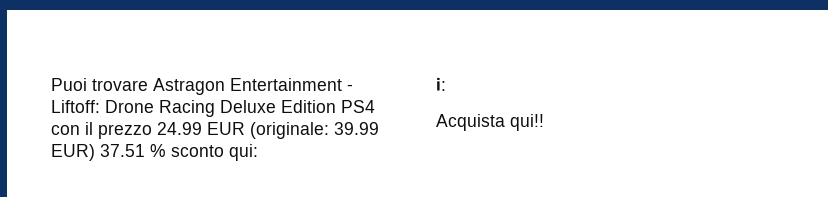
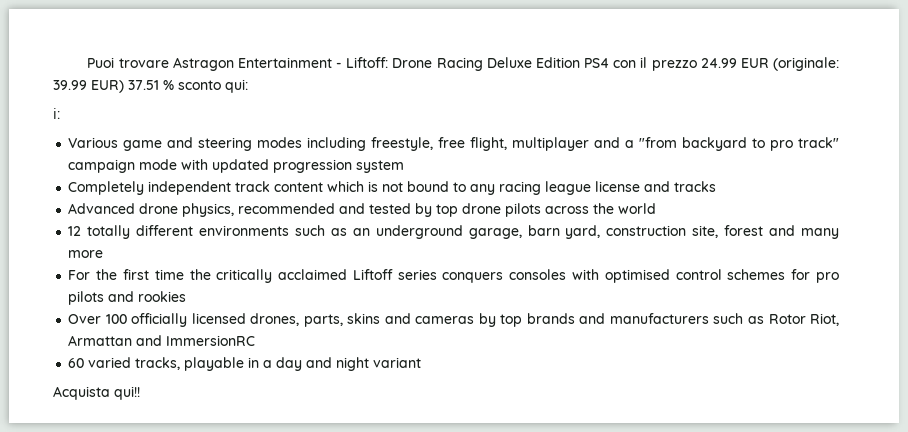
(446, 84) none -> [68,137,840,151] [68,159,405,173] [68,181,717,195] [68,203,657,217] [68,225,839,239] [68,250,104,258] [68,269,840,283] [68,291,187,305] [68,313,839,327] [68,335,256,346] [68,357,422,371] // Various game and steering modes including freestyle, free flight, multiplayer and a "from backyard to pro track" campaign mode with updated progression system // Completely independent track content which is not bound to any racing league license and tracks // Advanced drone physics, recommended and tested by top drone pilots across the world // 12 totally different environments such as an underground garage, barn yard, construction site, forest and many more // For the first time the critically acclaimed Liftoff series conquers consoles with optimised control schemes for pro pilots and rookies // Over 100 officially licensed drones, parts, skins and cameras by top brands and manufacturers such as Rotor Riot, Armattan and ImmersionRC // 60 varied tracks, playable in a day and night variant

